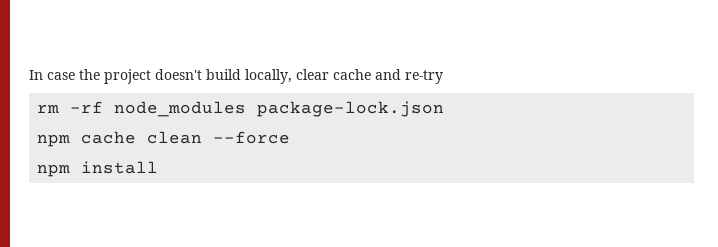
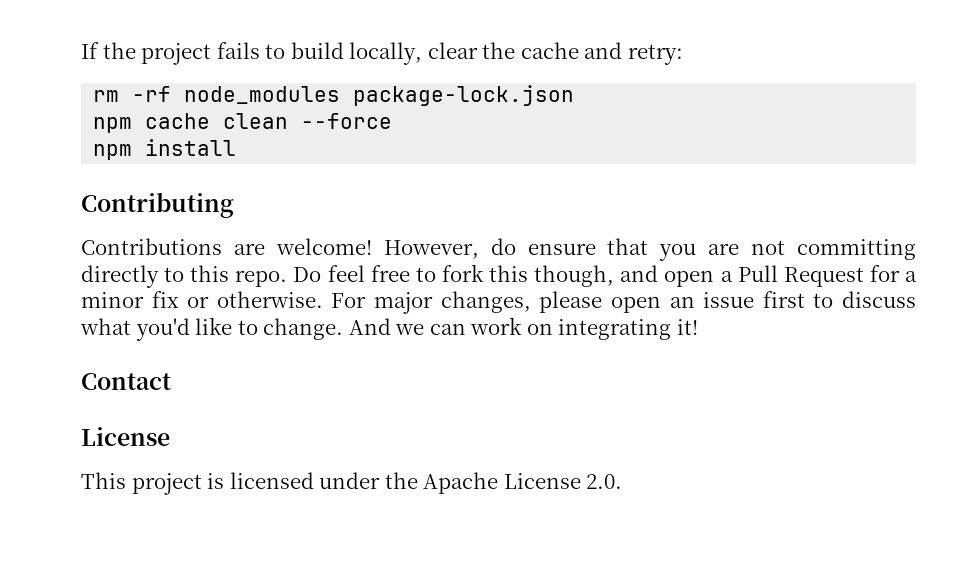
[29,69,202,84] In case the project doesn't -> [81,42,286,65] If the project fails to
(329, 74) none -> [482,42,516,59] the
[405,70,443,84] re-try -> [627,44,683,65] retry:
(159, 167) none -> [81,192,234,218] [81,238,916,261] [81,264,918,288] [81,291,917,314] [80,317,698,341] [81,373,171,390] [81,427,170,446] [81,472,623,495] // Contributing // Contributions are welcome! However, do ensure that you are not committing directly to this repo. Do feel free to fork this though, and open a Pull Request for a minor fix or otherwise. For major changes, please open an issue first to discuss what you'd like to change. And we can work on integrating it! // Contact // License // This project is licensed under the Apache License 2.0.

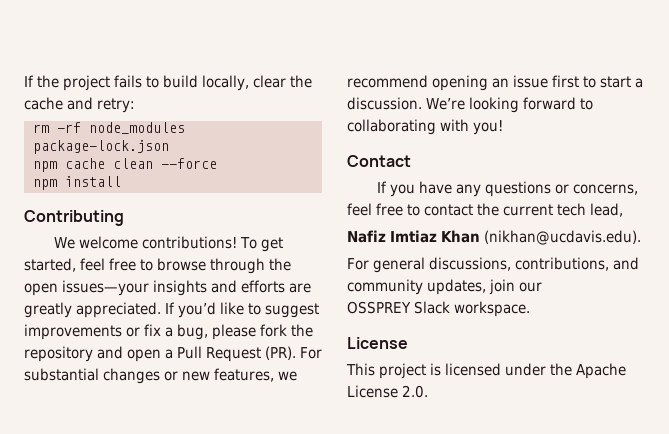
[81,238,916,261] [81,264,615,288] Contributions are welcome! However, do ensure that you are not committing directly to this repo. Do feel free to fork this though, -> [54,236,284,252] [24,258,291,274] [24,280,311,296] [24,302,319,318] [24,324,313,340] [24,346,93,362] We welcome contributions! To get started, feel free to browse through the open issues—your insights and efforts are greatly appreciated. If you’d like to suggest improvements or fix a bug, please fork the repository
[869,265,918,282] [81,291,917,314] [80,317,698,341] [81,373,171,390] for a minor fix or otherwise. For major changes, please open an issue first to discuss what you'd like to change. And we can work on integrating it! // Contact -> [265,346,322,360] [24,368,297,384] [347,75,643,91] [347,97,593,113] [347,119,503,135] [347,155,411,167] [377,181,639,197] [347,203,623,217] [347,230,641,245] [347,257,639,273] [347,279,542,295] [347,301,530,317] (PR). For substantial changes or new features, we recommend opening an issue first to start a discussion. We’re looking forward to collaborating with you! // Contact // If you have any questions or concerns, feel free to contact the current tech lead, // Nafiz Imtiaz Khan (nikhan@ucdavis.edu). // For general discussions, contributions, and community updates, join our // OSSPREY Slack workspace.

